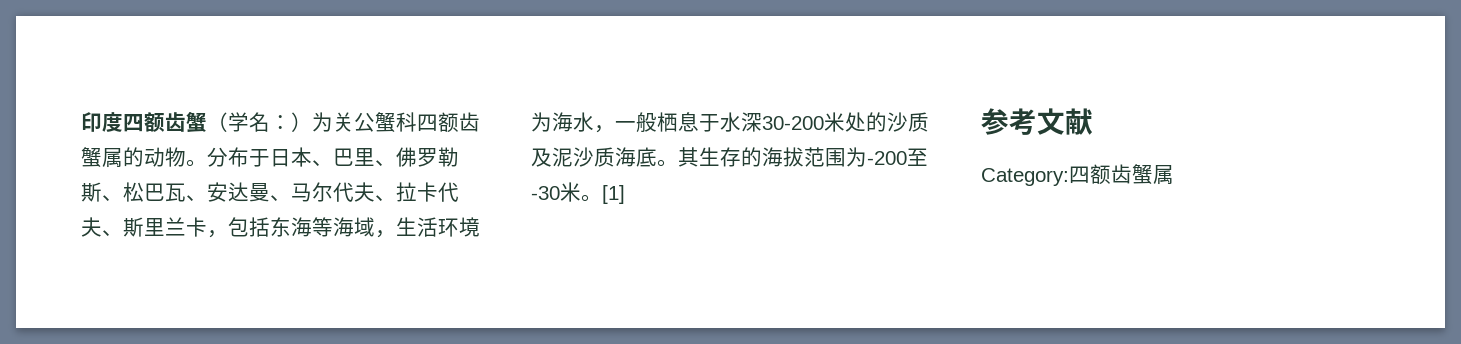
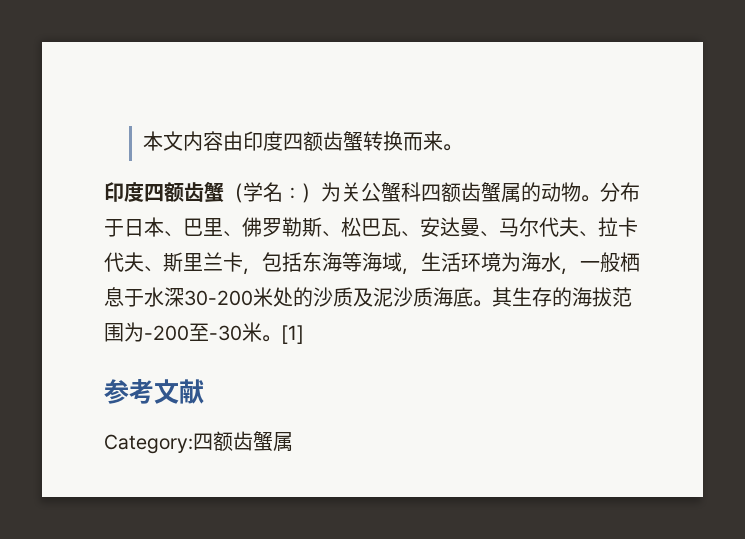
(81, 122) none -> [142,131,462,151] 本文内容由印度四额齿蟹转换而来。 //

